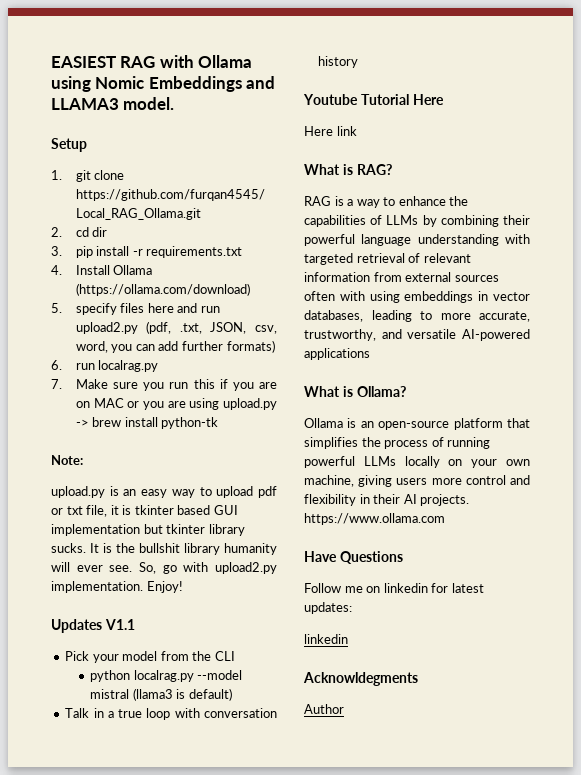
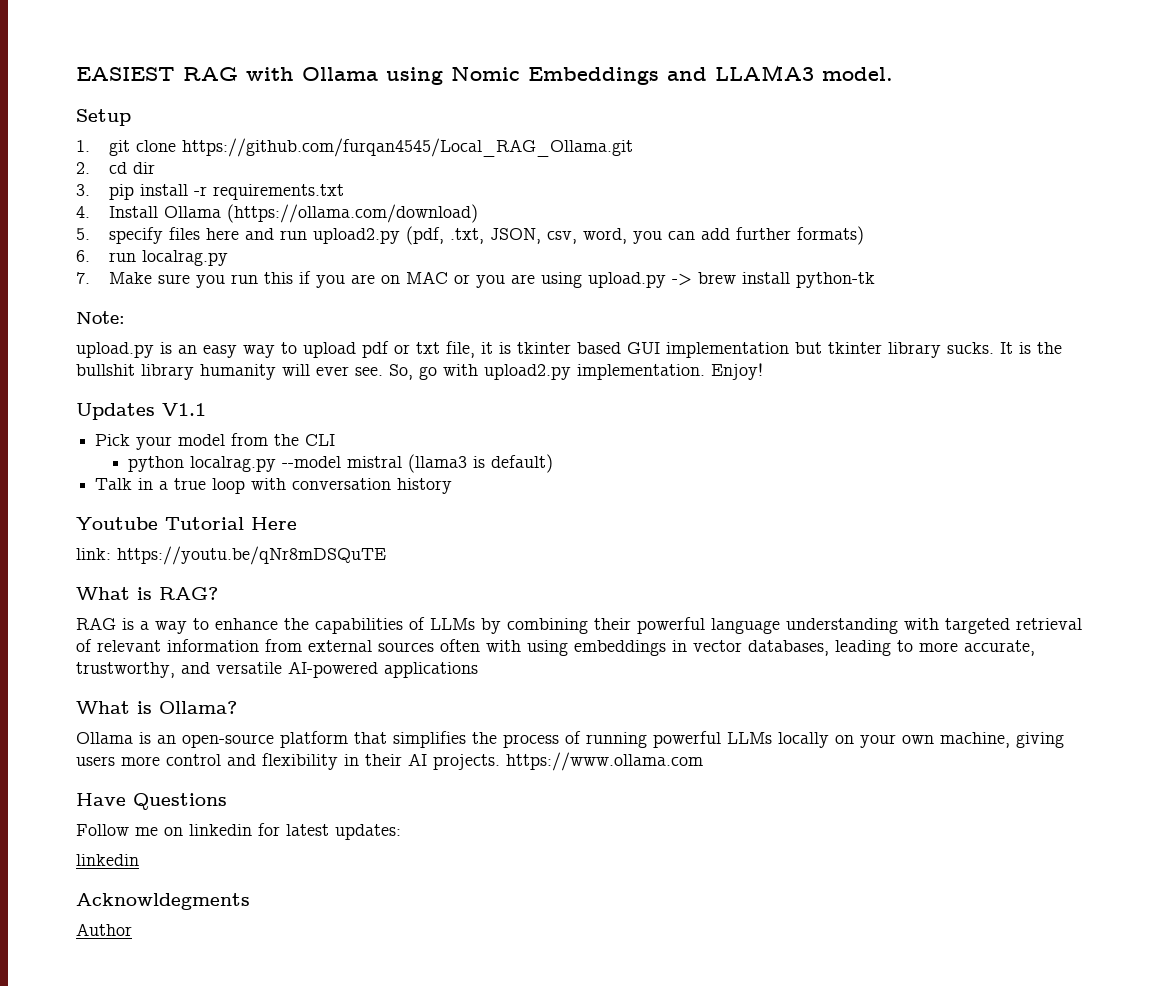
[304,126,357,136] Here link -> [76,546,386,565] link: https://youtu.be/qNr8mDSQuTE

